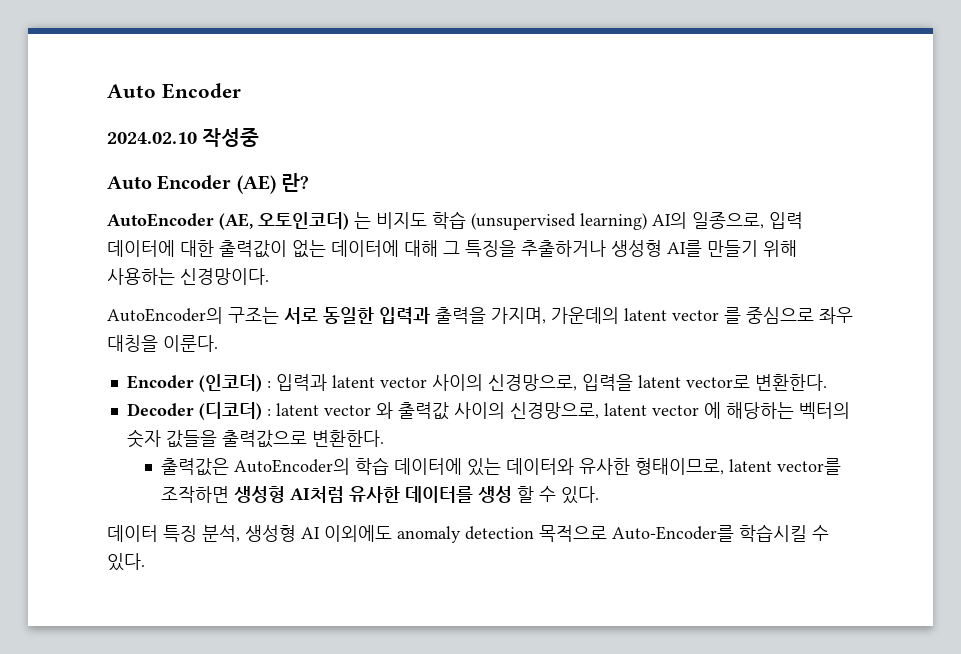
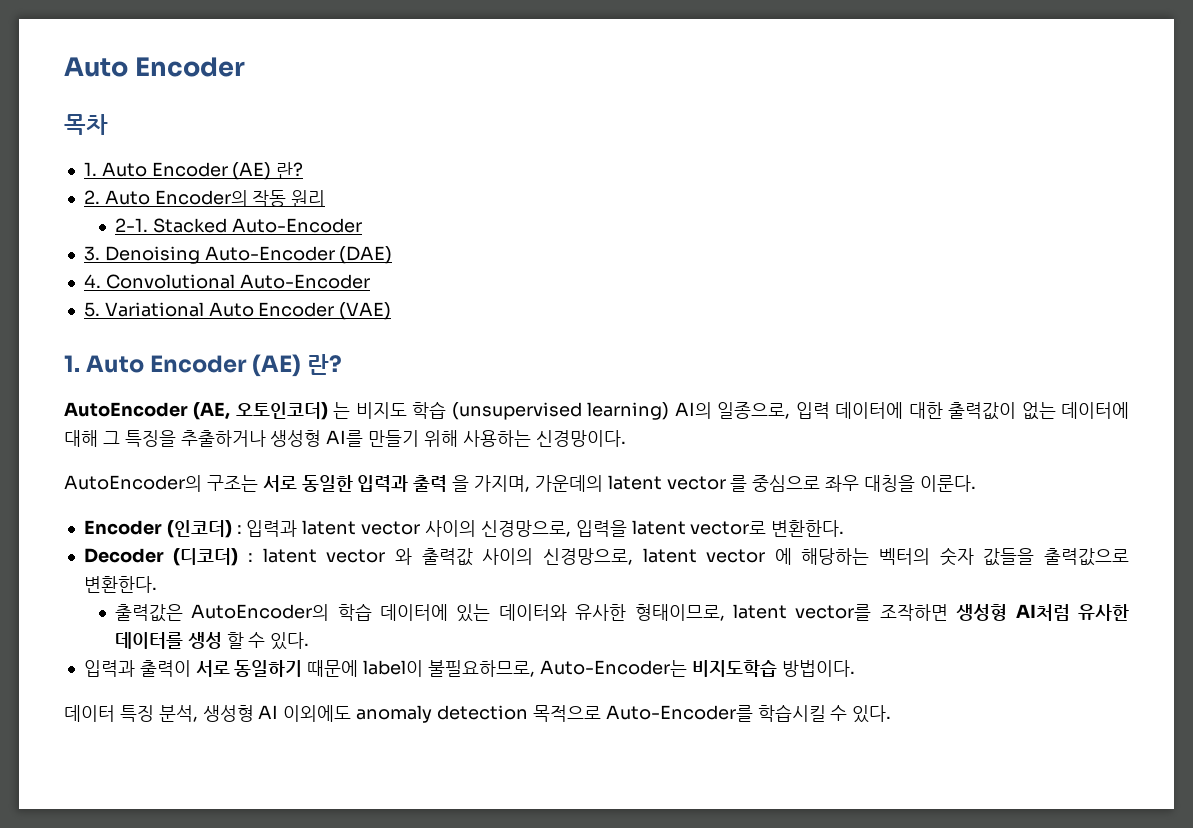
[107,128,260,147] 2024.02.10 작성중 // -> [64,114,108,135] [83,162,304,180] [83,190,326,207] [114,218,362,233] [83,246,393,264] [83,274,370,289] [83,302,392,320] [64,355,80,372] 목차 // 1. Auto Encoder (AE) 란? // 2. Auto Encoder의 작동 원리 // 2-1. Stacked Auto-Encoder // 3. Denoising Auto-Encoder (DAE) // 4. Convolutional Auto-Encoder // 5. Variational Auto Encoder (VAE) // 1.
[435,307,486,324] 출력을 -> [413,475,470,492] 출력 을
(599, 495) none -> [83,660,855,677] // 입력과 출력이 서로 동일하기 때문에 label이 불필요하므로, Auto-Encoder는 비지도학습 방법이다.

